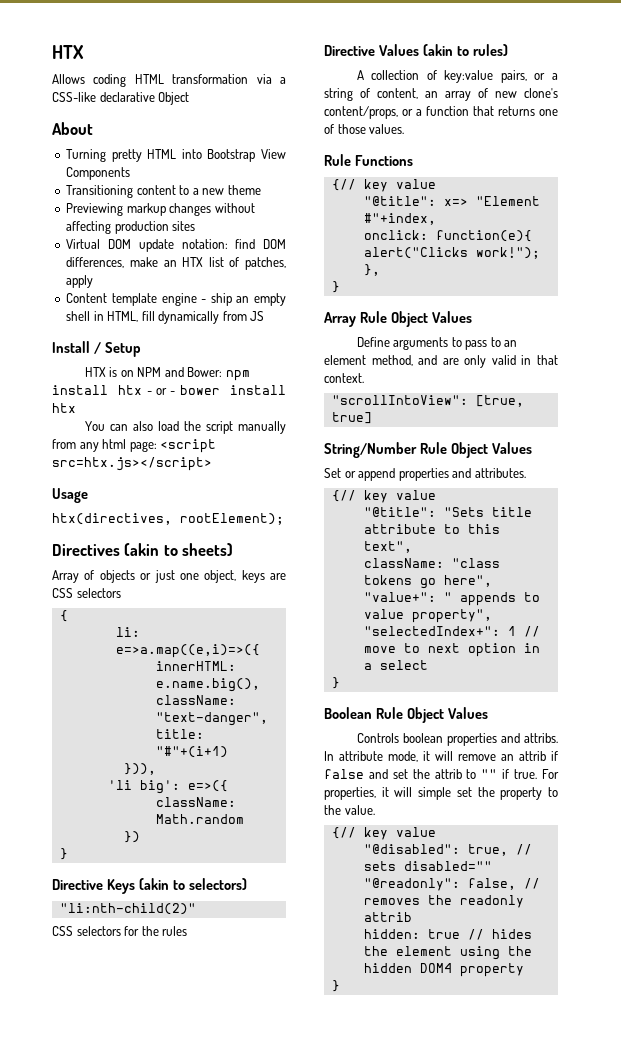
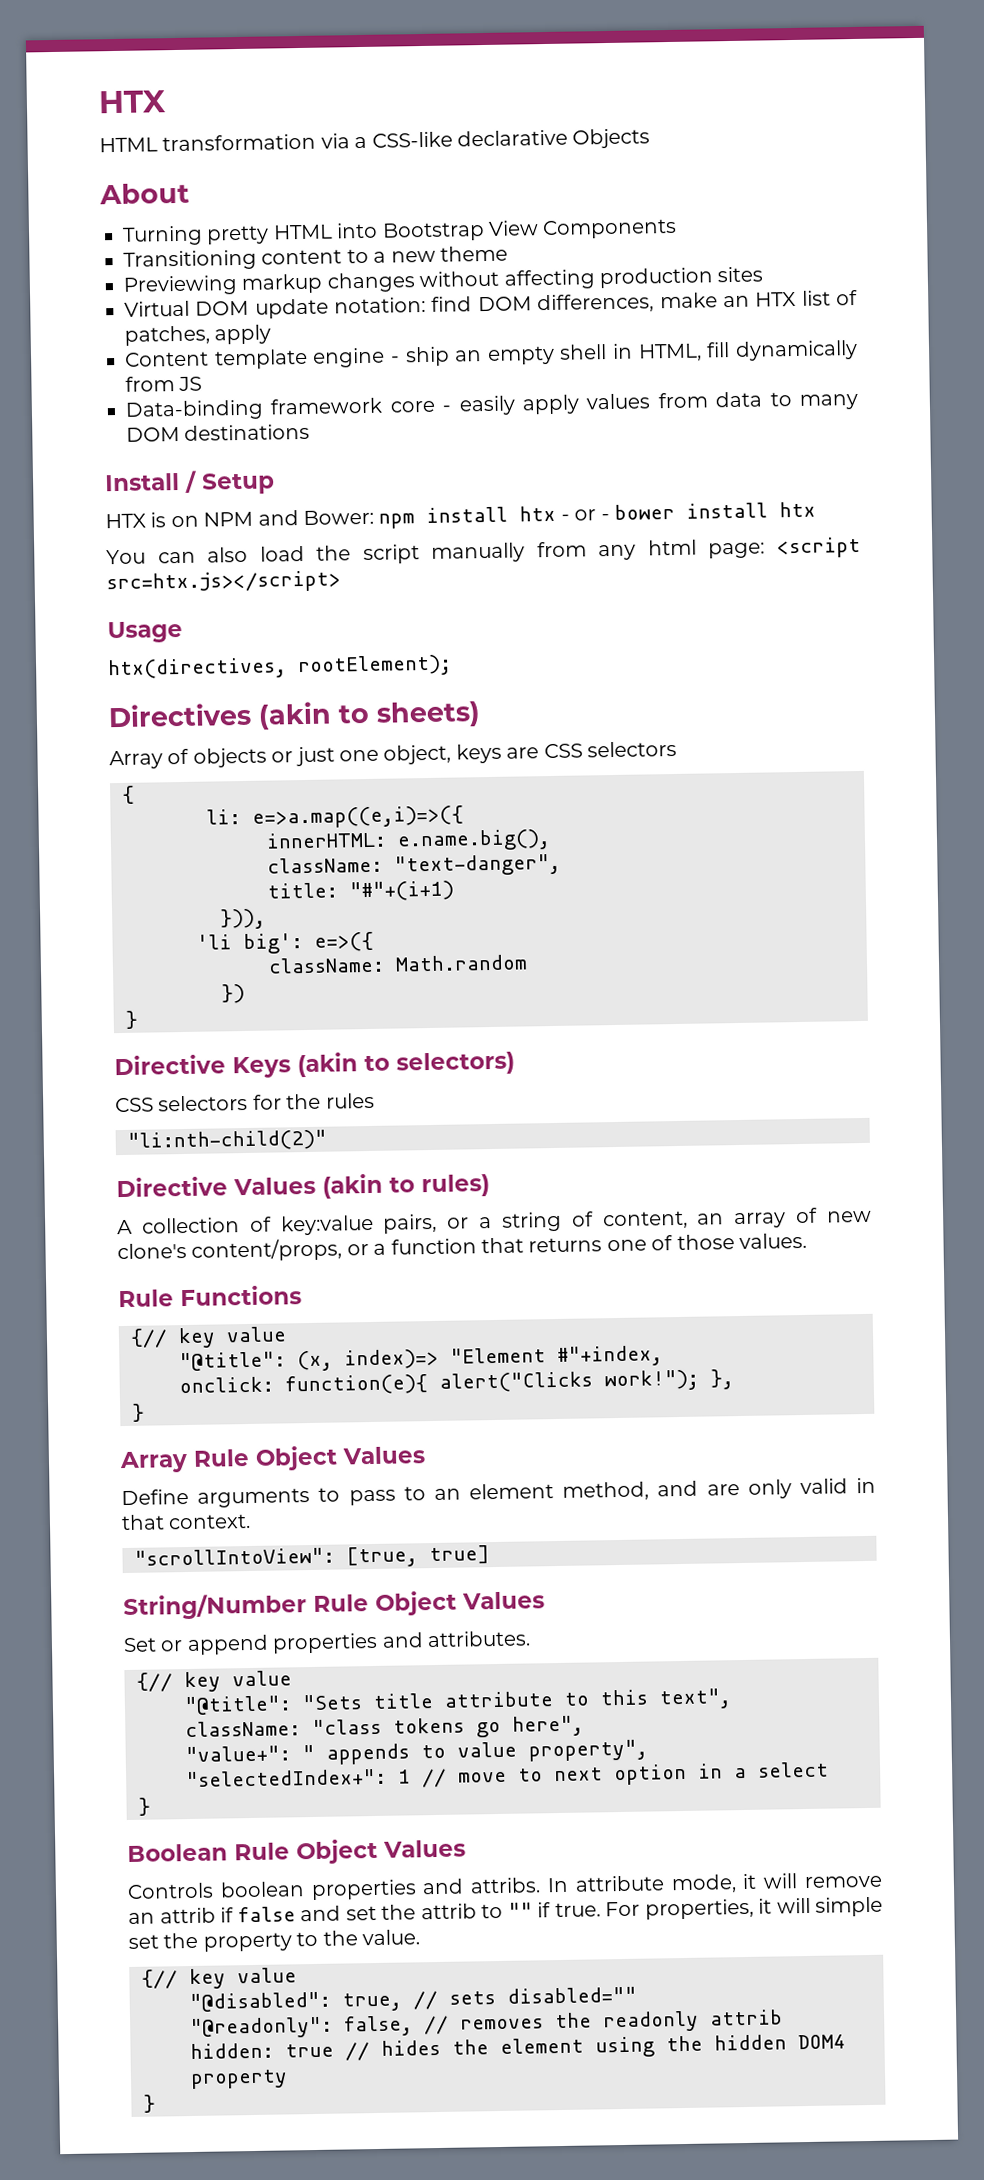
[52,74,127,87] Allows coding -> (167, 102) none
[158,92,190,105] Object -> [572,128,651,149] Objects
(265, 316) none -> [125,391,858,421] [126,423,311,442] // Data-binding framework core - easily apply values from data to many DOM destinations
[59,903,196,915] // "li:nth-child(2)" -> (515, 1063) none
(188, 931) none -> [127,1129,327,1152] // "li:nth-child(2)"
[443,198,468,206] x=> -> [297,1348,439,1372] (x, index)=>

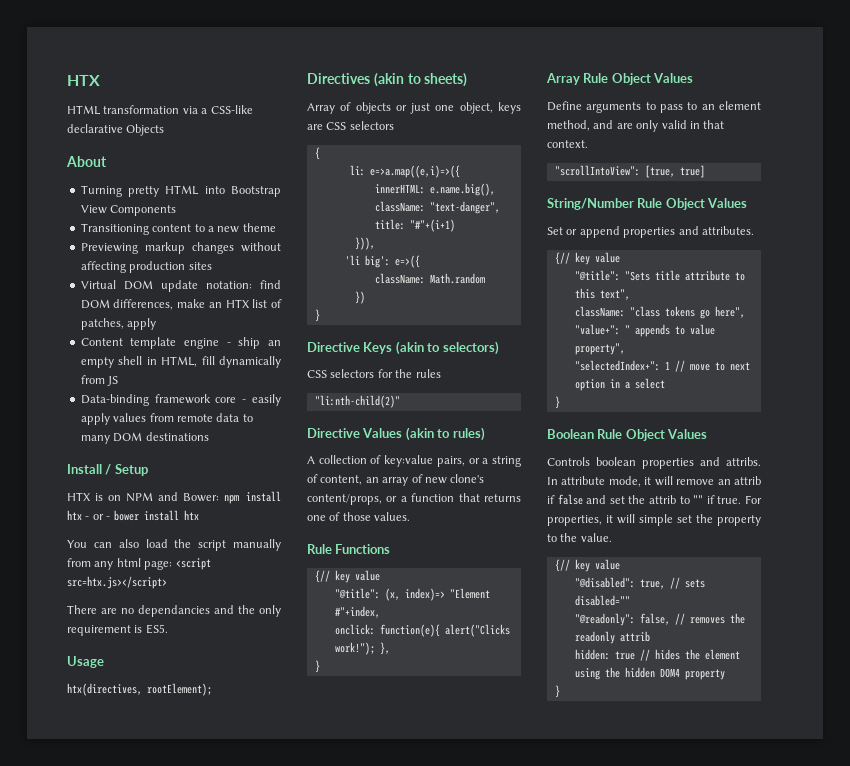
(708, 400) none -> [176,414,213,422] remote
(341, 582) none -> [67,605,281,617] [67,624,168,636] // There are no dependancies and the only requirement is ES5.

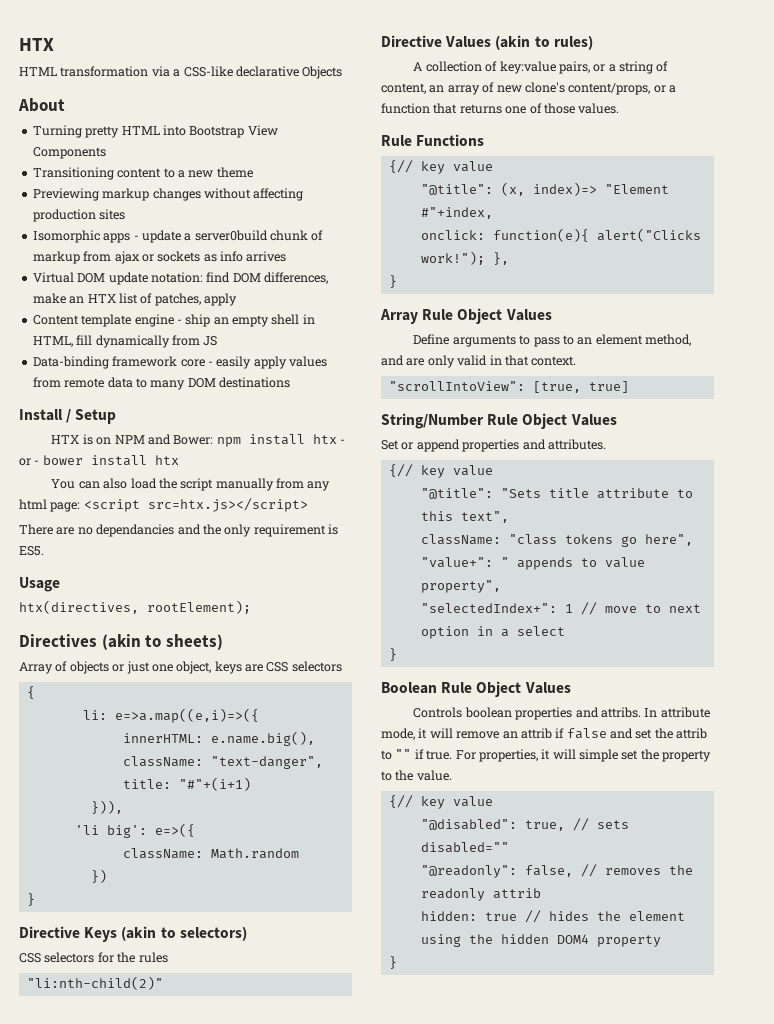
(212, 266) none -> [32,230,324,243] [32,251,287,264] // Isomorphic apps - update a server0build chunk of markup from ajax or sockets as info arrives

